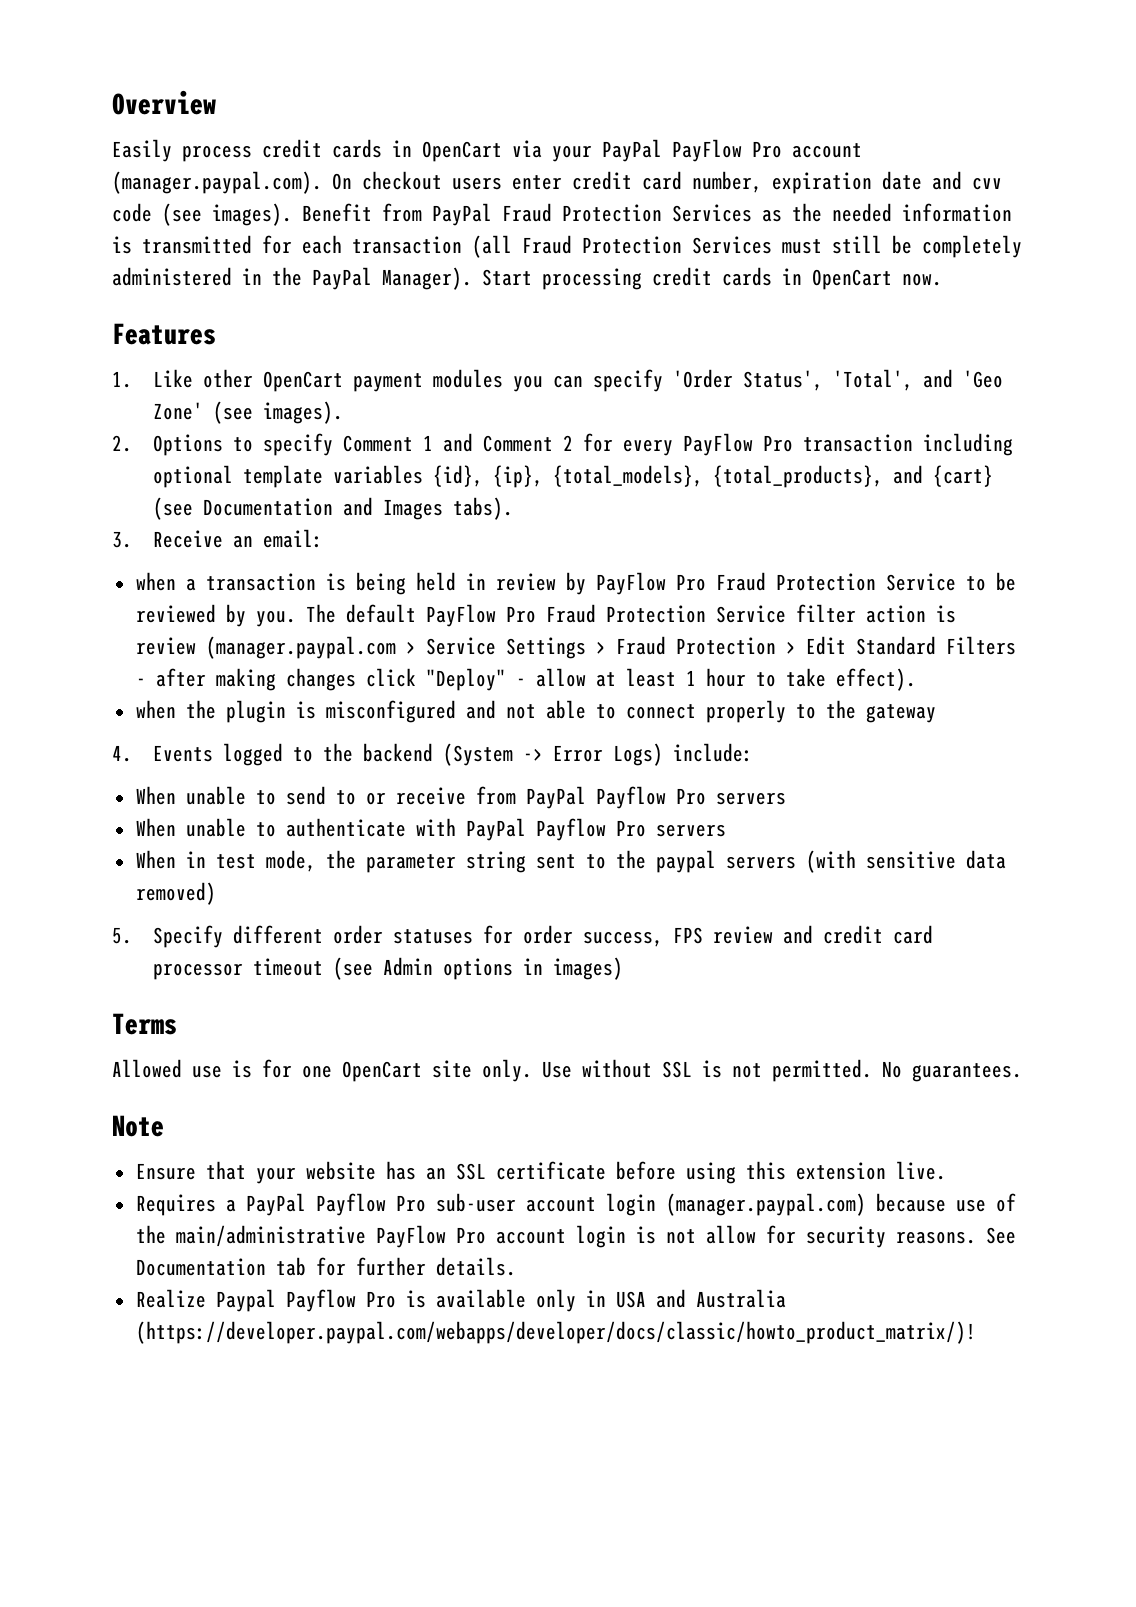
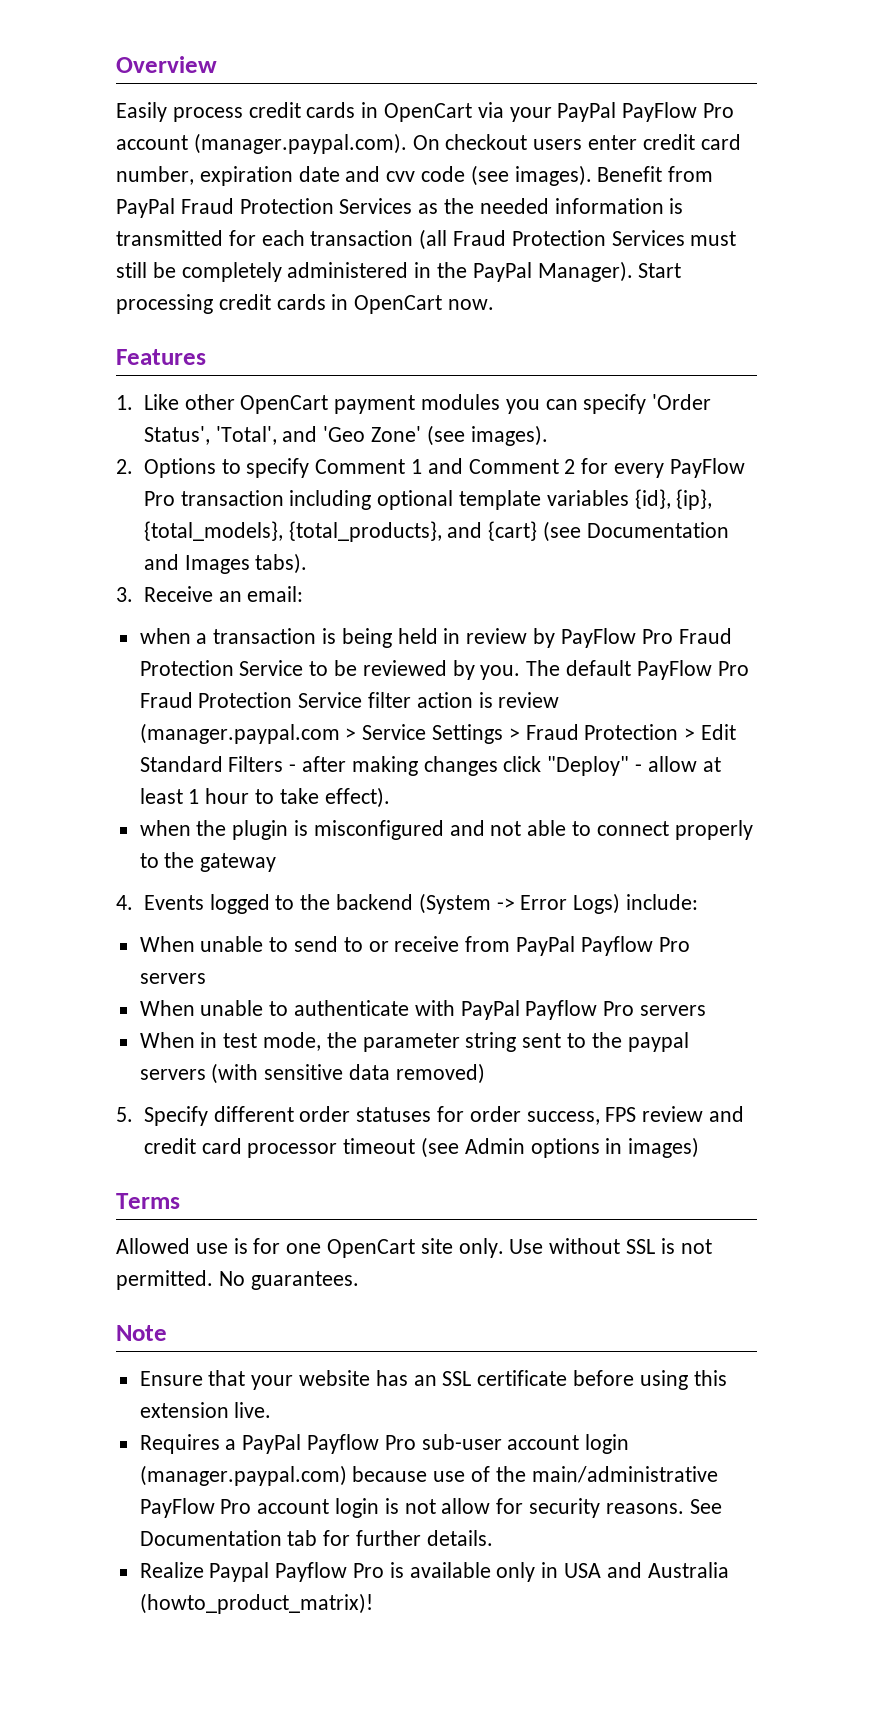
[135,1321,976,1344] (https://developer.paypal.com/webapps/developer/docs/classic/howto_product_matrix/)! -> [139,1593,373,1614] (howto_product_matrix)!

